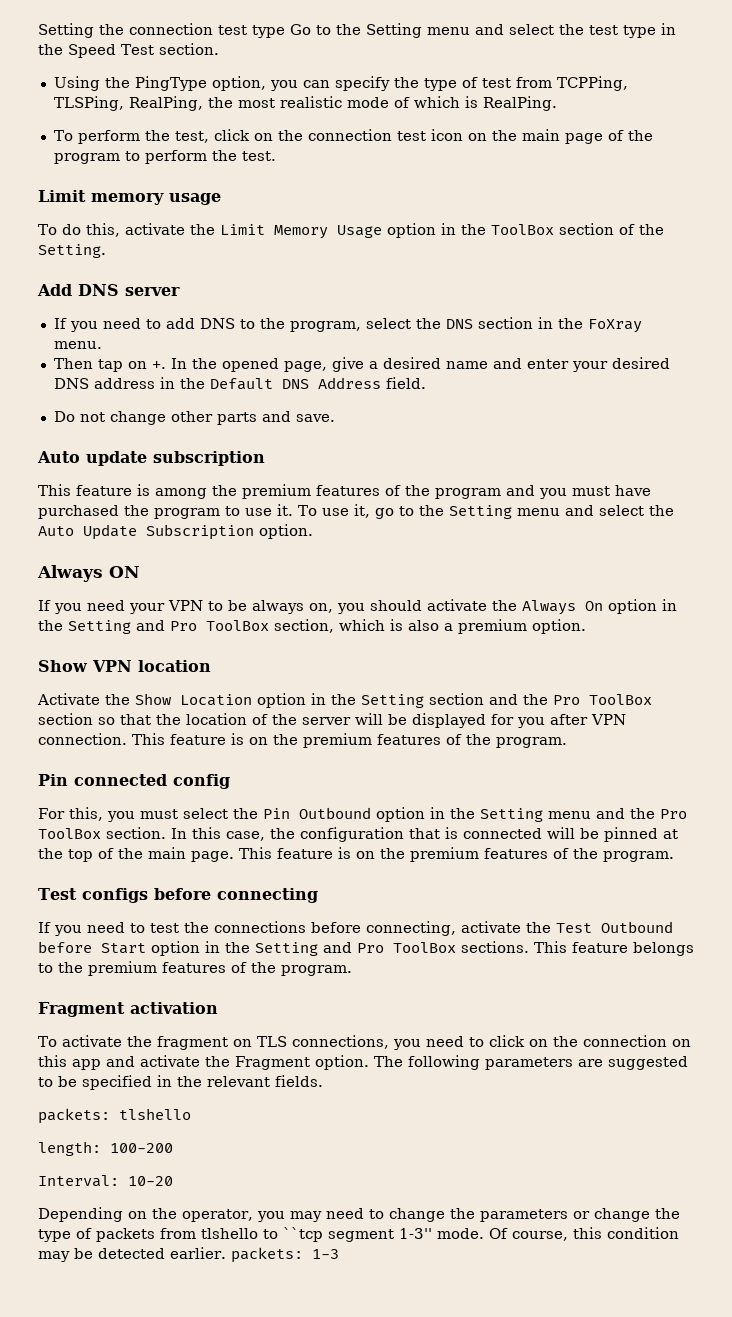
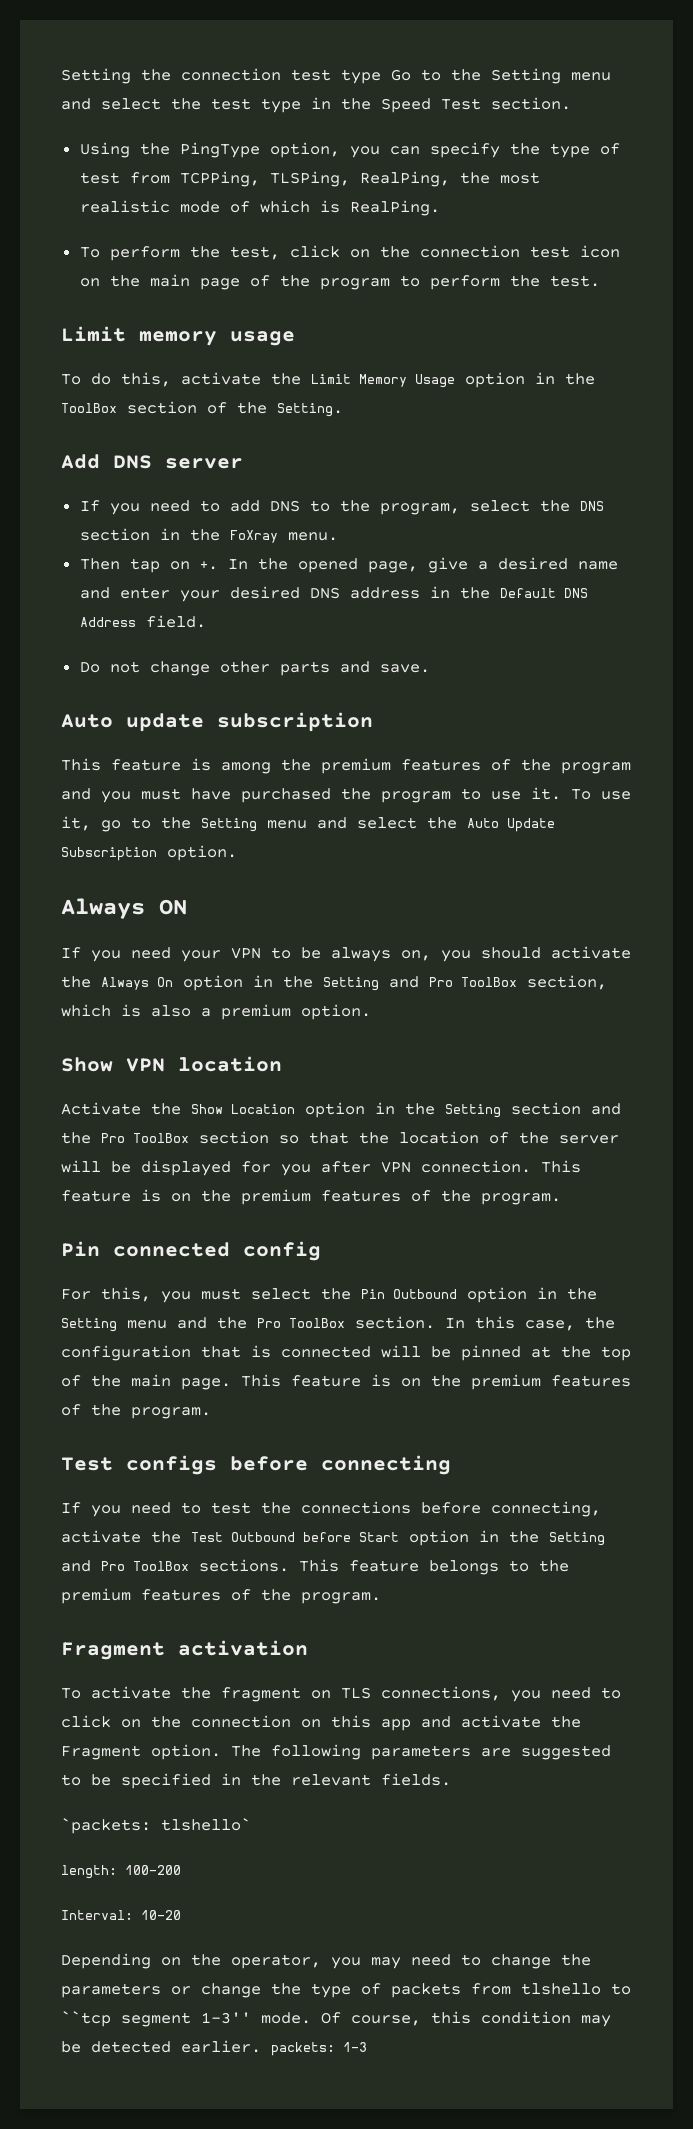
[38,1108,191,1124] packets: tlshello -> [61,1818,251,1834] `packets: tlshello`

